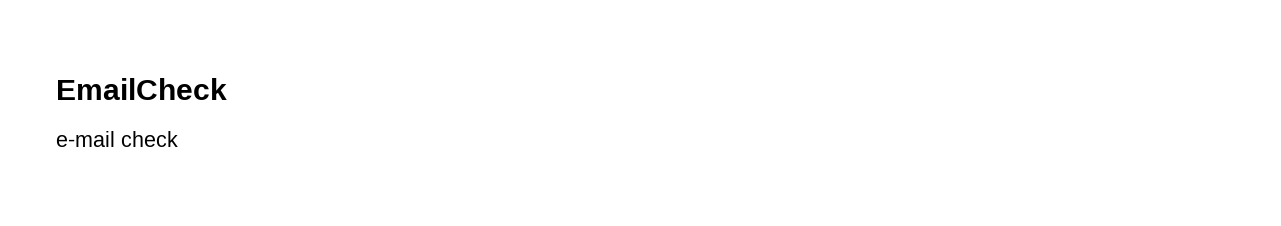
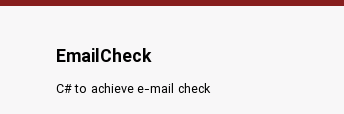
(227, 89) none -> [56,83,134,93] C# to achieve

